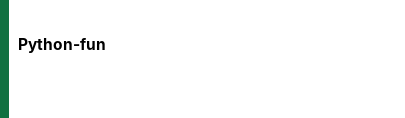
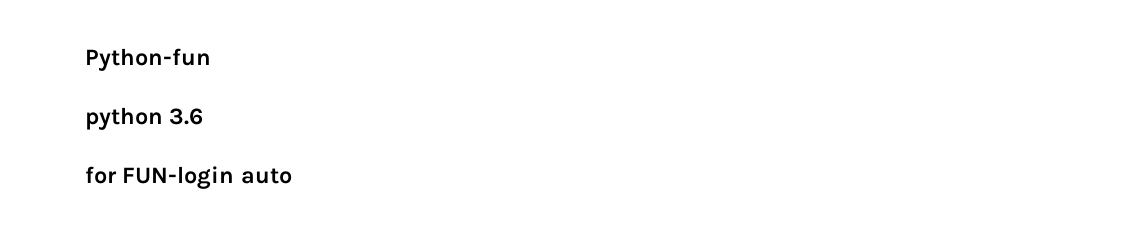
(106, 45) none -> [85,107,204,130] [85,166,292,189] // python 3.6 // for FUN-login auto

